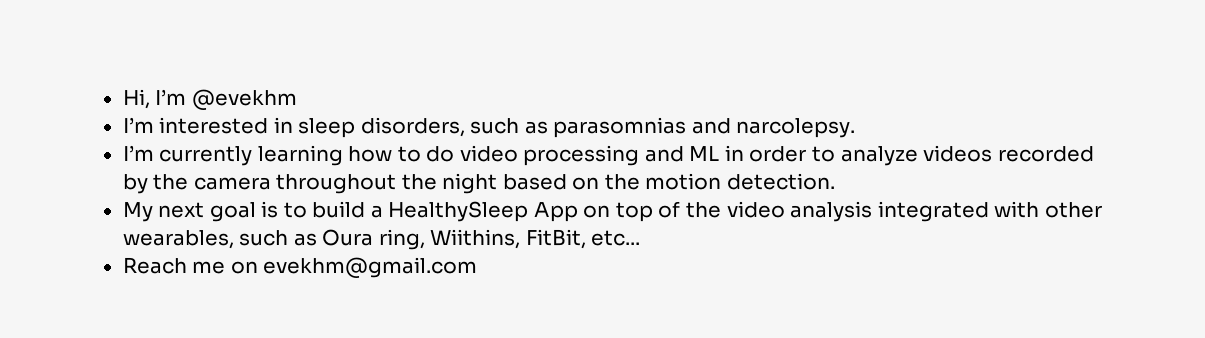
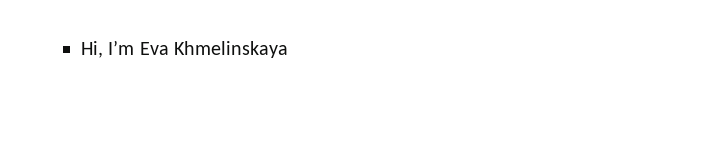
[191,89,297,110] [122,117,856,138] [122,145,1094,166] [122,173,835,194] [122,201,1102,222] [122,229,641,250] [122,257,478,278] @evekhm // I’m interested in sleep disorders, such as parasomnias and narcolepsy. // I’m currently learning how to do video processing and ML in order to analyze videos recorded by the camera throughout the night based on the motion detection. // My next goal is to build a HealthySleep App on top of the video analysis integrated with other wearables, such as Oura ring, Wiithins, FitBit, etc... // Reach me on evekhm@gmail.com -> [139,41,289,58] Eva Khmelinskaya

